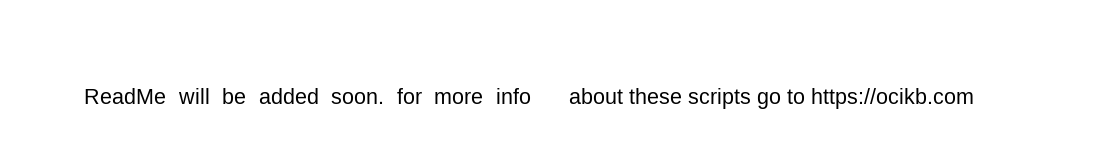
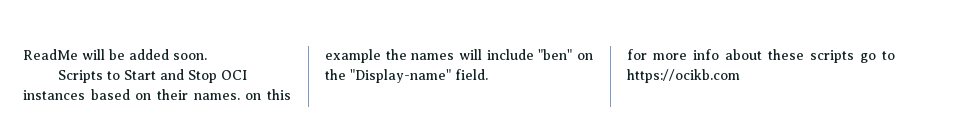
(385, 98) none -> [58,69,248,83] [23,89,291,100] [325,49,593,63] [325,69,488,83] // Scripts to Start and Stop OCI instances based on their names. on this example the names will include "ben" on the "Display-name" field. //

